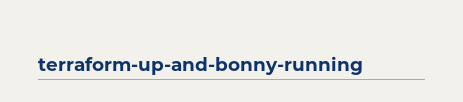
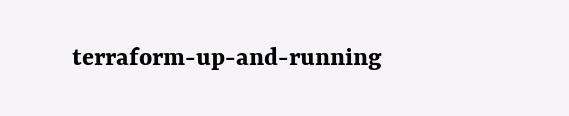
[38,56,363,75] terraform-up-and-bonny-running -> [72,47,382,70] terraform-up-and-running

